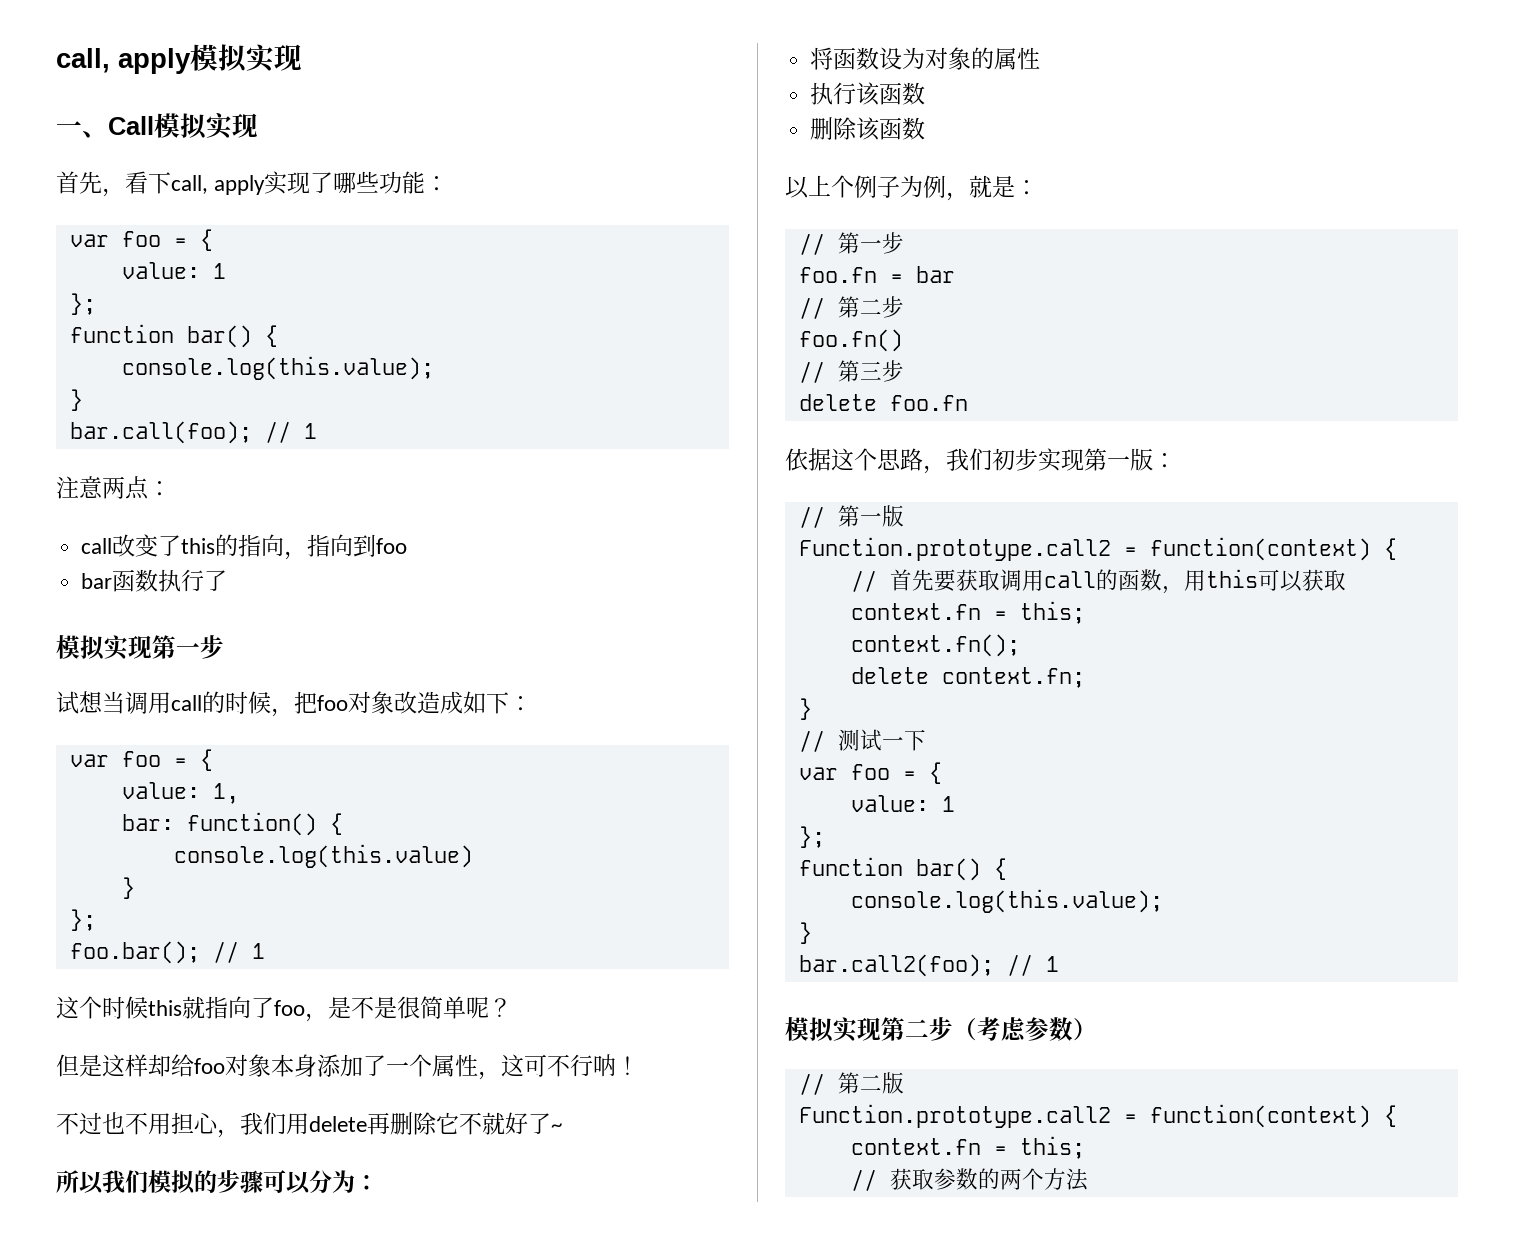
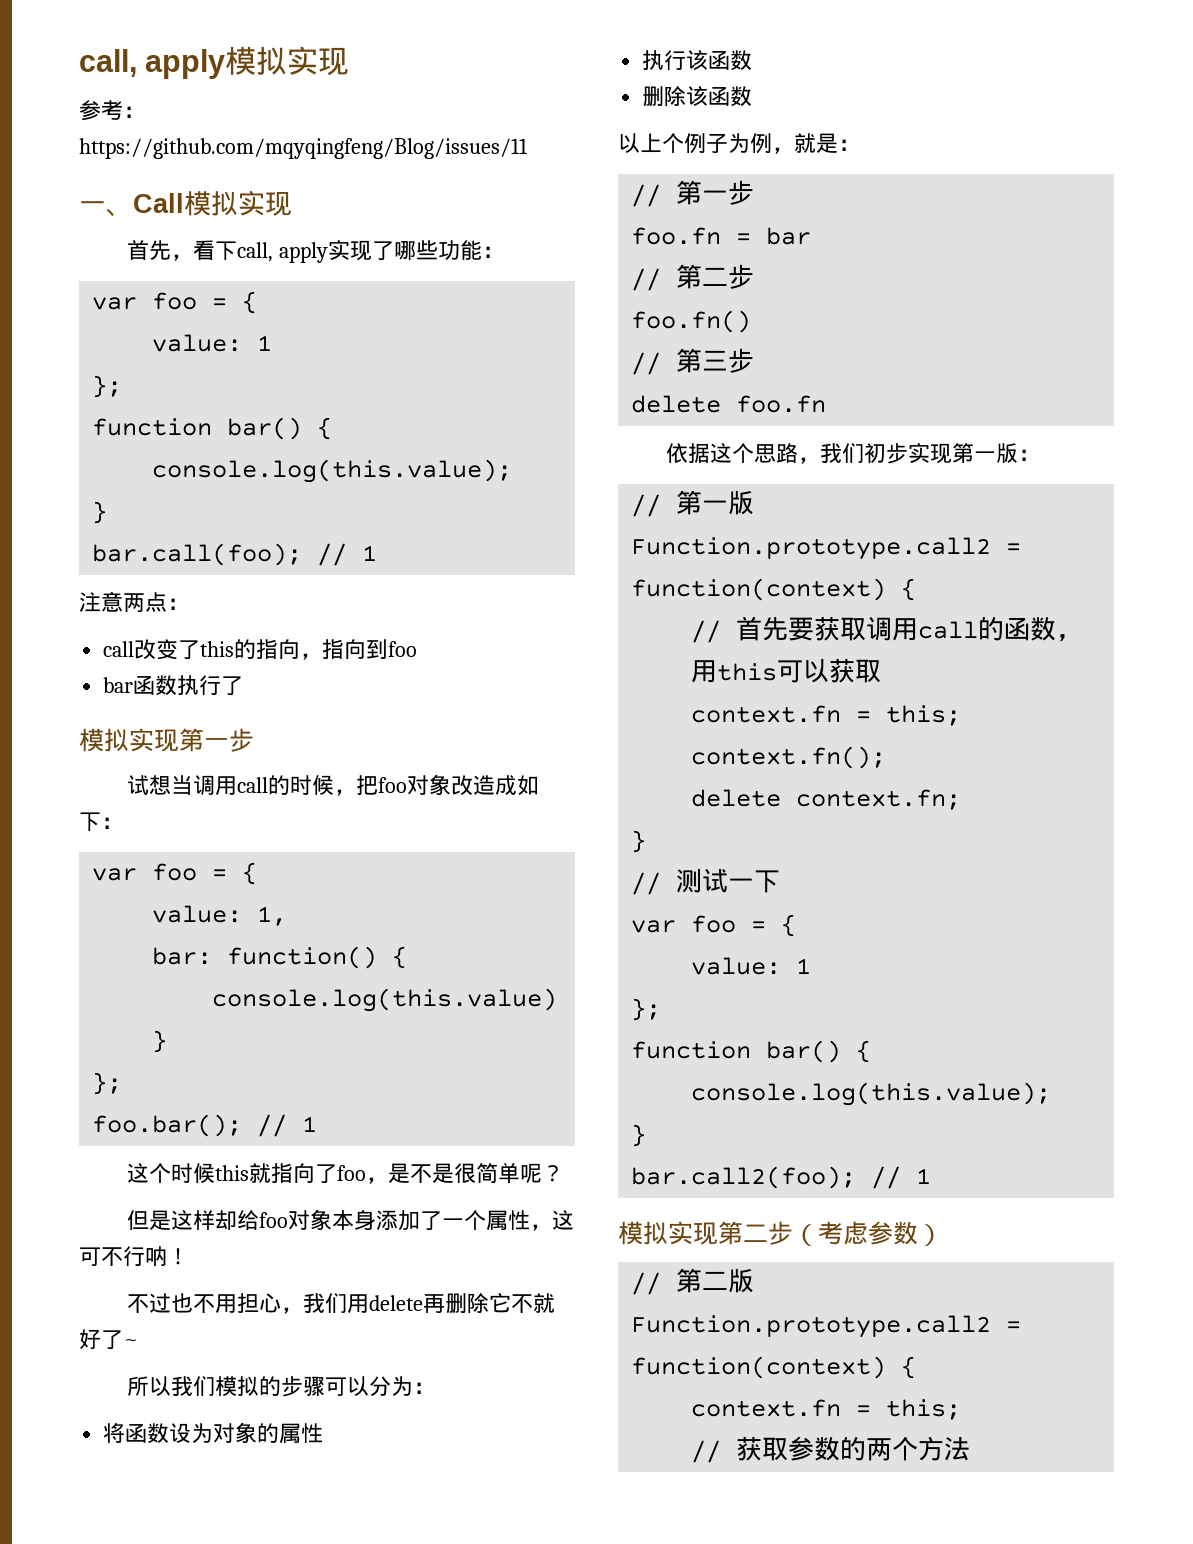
(302, 57) none -> [79,100,145,121] [79,138,528,159] // 参考：https://github.com/mqyqingfeng/Blog/issues/11

